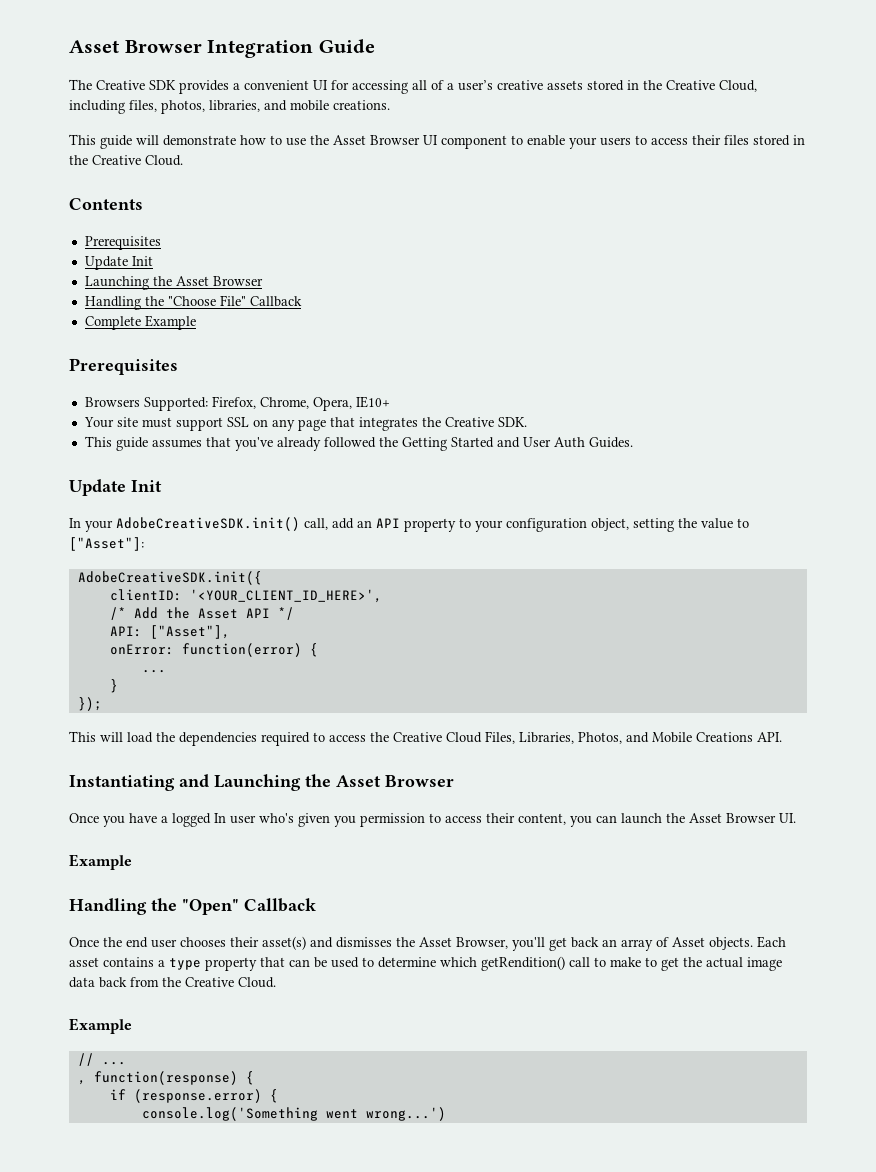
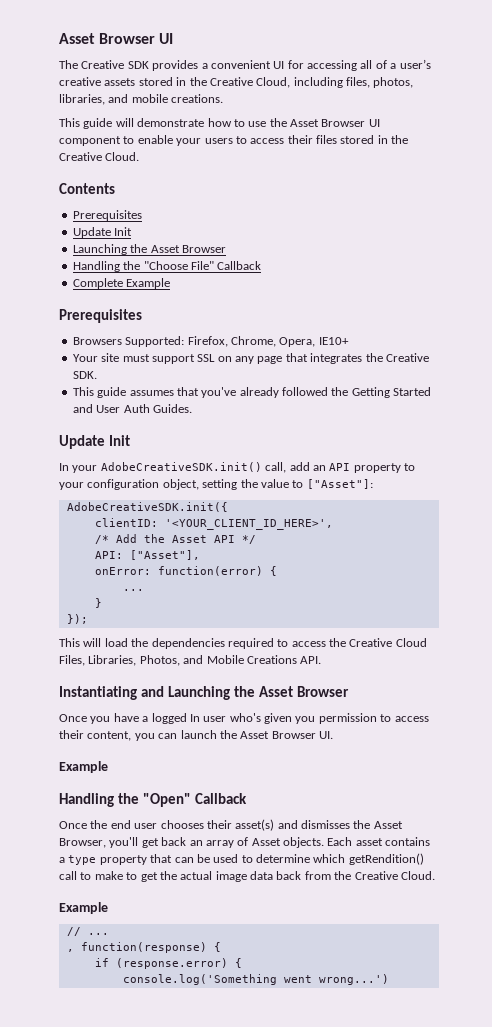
[69,39,375,58] Asset Browser Integration Guide -> [59,33,174,44] Asset Browser UI

